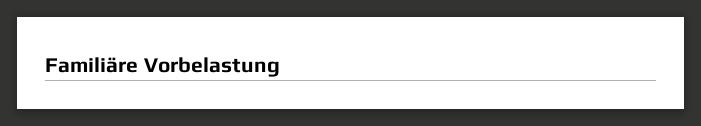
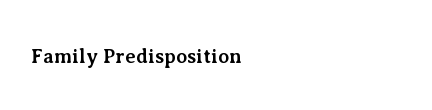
[45,57,280,77] Familiäre Vorbelastung -> [31,48,243,68] Family Predisposition

